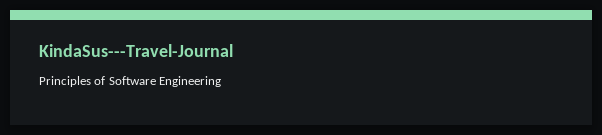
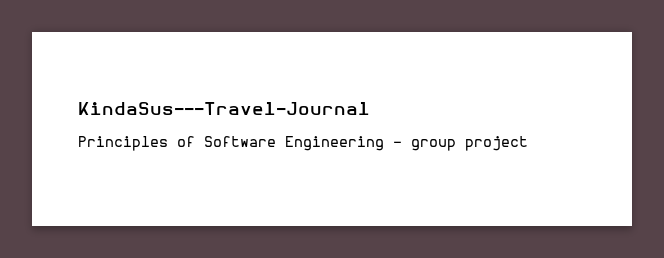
(222, 81) none -> [393,136,528,151] - group project

